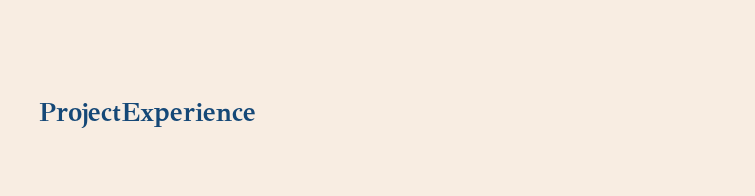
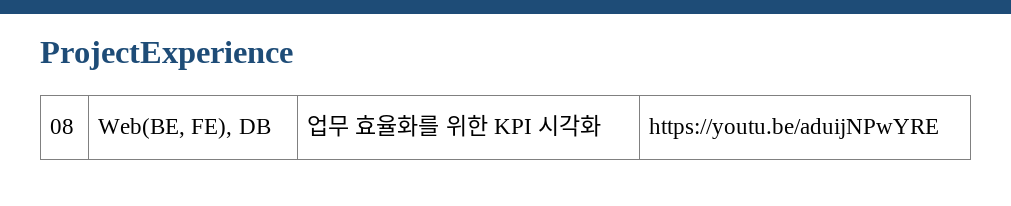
(256, 115) none -> [50,119,75,134] [98,118,271,139] [307,114,601,137] [649,118,940,139] // 08 | Web(BE, FE), DB | 업무 효율화를 위한 KPI 시각화 | https://youtu.be/aduijNPwYRE

